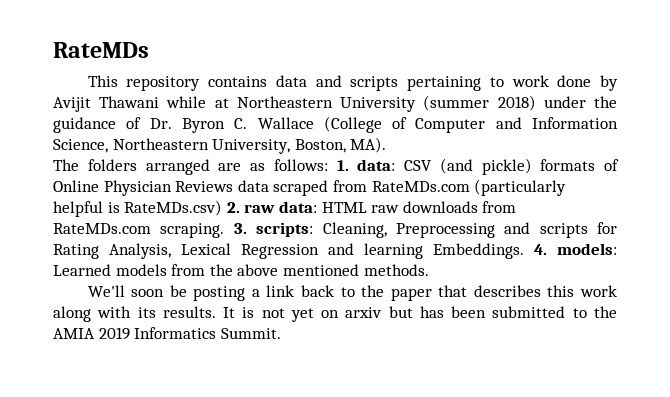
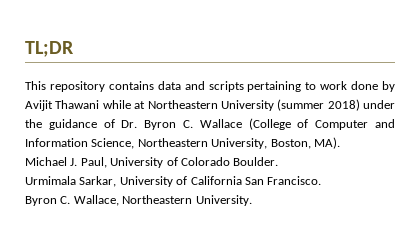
[53,42,149,58] RateMDs -> [25,41,74,57] TL;DR
[53,158,619,175] [53,179,567,196] [53,200,517,217] [53,222,617,238] [53,243,617,259] [53,264,429,276] [87,285,617,301] [53,306,617,322] [53,327,281,340] The folders arranged are as follows: 1. data: CSV (and pickle) formats of Online Physician Reviews data scraped from RateMDs.com (particularly helpful is RateMDs.csv) 2. raw data: HTML raw downloads from RateMDs.com scraping. 3. scripts: Cleaning, Preprocessing and scripts for Rating Analysis, Lexical Regression and learning Embeddings. 4. models: Learned models from the above mentioned methods. // We'll soon be posting a link back to the paper that describes this work along with its results. It is not yet on arxiv but has been submitted to the AMIA 2019 Informatics Summit. -> [25,157,279,168] [25,176,322,187] [25,195,252,206] Michael J. Paul, University of Colorado Boulder. // Urmimala Sarkar, University of California San Francisco. // Byron C. Wallace, Northeastern University.

